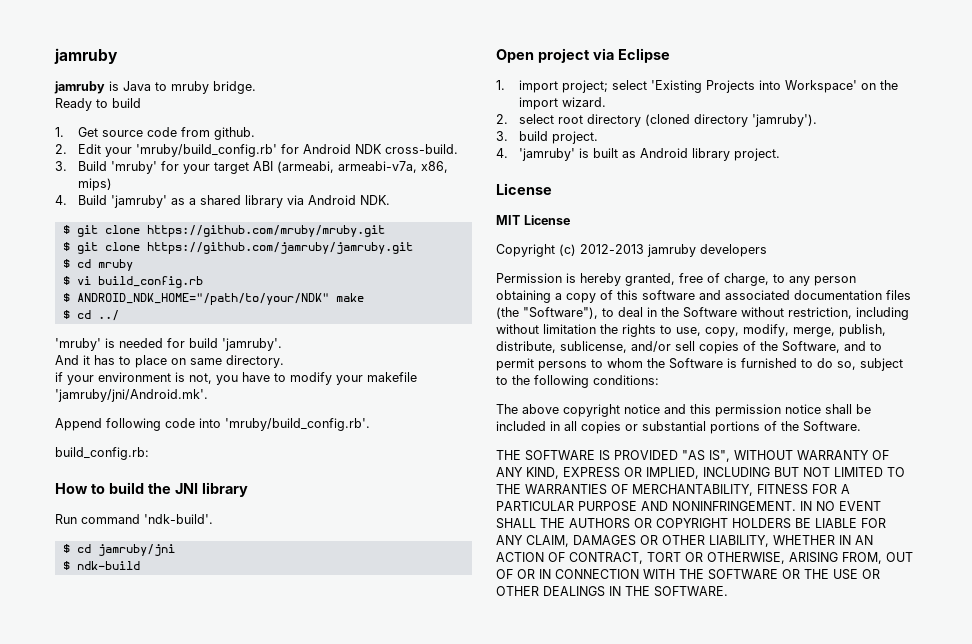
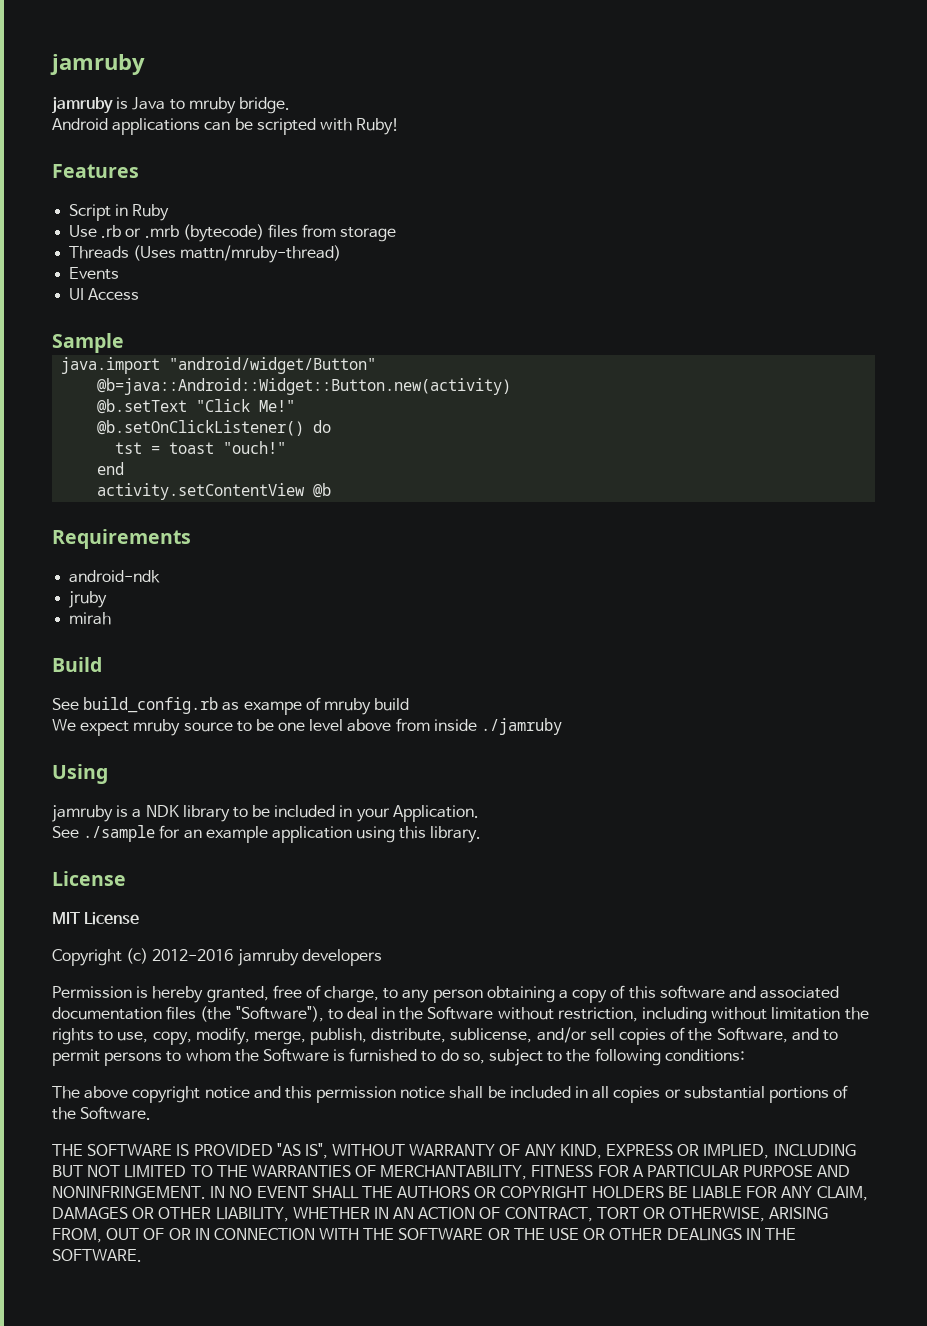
[55,98,141,111] [55,127,256,140] [55,144,459,157] [55,161,449,174] [78,178,113,191] [55,195,391,208] [62,225,385,237] [62,242,413,254] [62,259,133,271] [62,276,203,288] [62,293,364,305] [62,310,119,321] [55,338,282,351] [55,355,284,368] [55,372,417,385] [55,389,208,402] [55,418,370,431] [55,447,149,460] [55,482,248,497] [55,514,213,524] [62,544,175,556] [62,561,140,570] [496,48,670,63] [496,80,899,93] [519,97,607,110] [496,114,818,127] [496,131,599,144] [496,148,781,161] Ready to build // 1. Get source code from github. // 2. Edit your 'mruby/build_config.rb' for Android NDK cross-build. // 3. Build 'mruby' for your target ABI (armeabi, armeabi-v7a, x86, mips) // 4. Build 'jamruby' as a shared library via Android NDK. // $ git clone https://github.com/mruby/mruby.git // $ git clone https://github.com/jamruby/jamruby.git // $ cd mruby // $ vi build_config.rb // $ ANDROID_NDK_HOME="/path/to/your/NDK" make // $ cd ../ // 'mruby' is needed for build 'jamruby'. // And it has to place on same directory. // if your environment is not, you have to modify your makefile 'jamruby/jni/Android.mk'. // Append following code into 'mruby/build_config.rb'. // build_config.rb: // How to build the JNI library // Run command 'ndk-build'. // $ cd jamruby/jni // $ ndk-build // Open project via Eclipse // 1. import project; select 'Existing Projects into Workspace' on the import wizard. // 2. select root directory (cloned directory 'jamruby'). // 3. build project. // 4. 'jamruby' is built as Android library project. -> [52,118,400,135] [52,164,139,178] [69,204,170,221] [69,224,397,242] [69,245,342,263] [69,267,120,280] [69,288,140,300] [52,333,124,353] [61,357,377,374] [97,378,512,395] [97,399,296,414] [97,420,332,436] [115,441,287,454] [97,462,125,475] [97,483,332,500] [52,529,191,549] [69,570,161,583] [69,591,108,608] [69,612,112,625] [52,657,102,672] [52,697,410,715] [52,718,563,736] [52,764,108,784] [52,805,479,822] [52,825,482,843] Android applications can be scripted with Ruby! // Features // Script in Ruby // Use .rb or .mrb (bytecode) files from storage // Threads (Uses mattn/mruby-thread) // Events // UI Access // Sample // java.import "android/widget/Button" // @b=java::Android::Widget::Button.new(activity) // @b.setText "Click Me!" // @b.setOnClickListener() do // tst = toast "ouch!" // end // activity.setContentView @b // Requirements // android-ndk // jruby // mirah // Build // See build_config.rb as exampe of mruby build // We expect mruby source to be one level above from inside ./jamruby // Using // jamruby is a NDK library to be included in your Application. // See ./sample for an example application using this library.
[580,244,644,254] 2012-2013 -> [152,949,234,961] 2012-2016

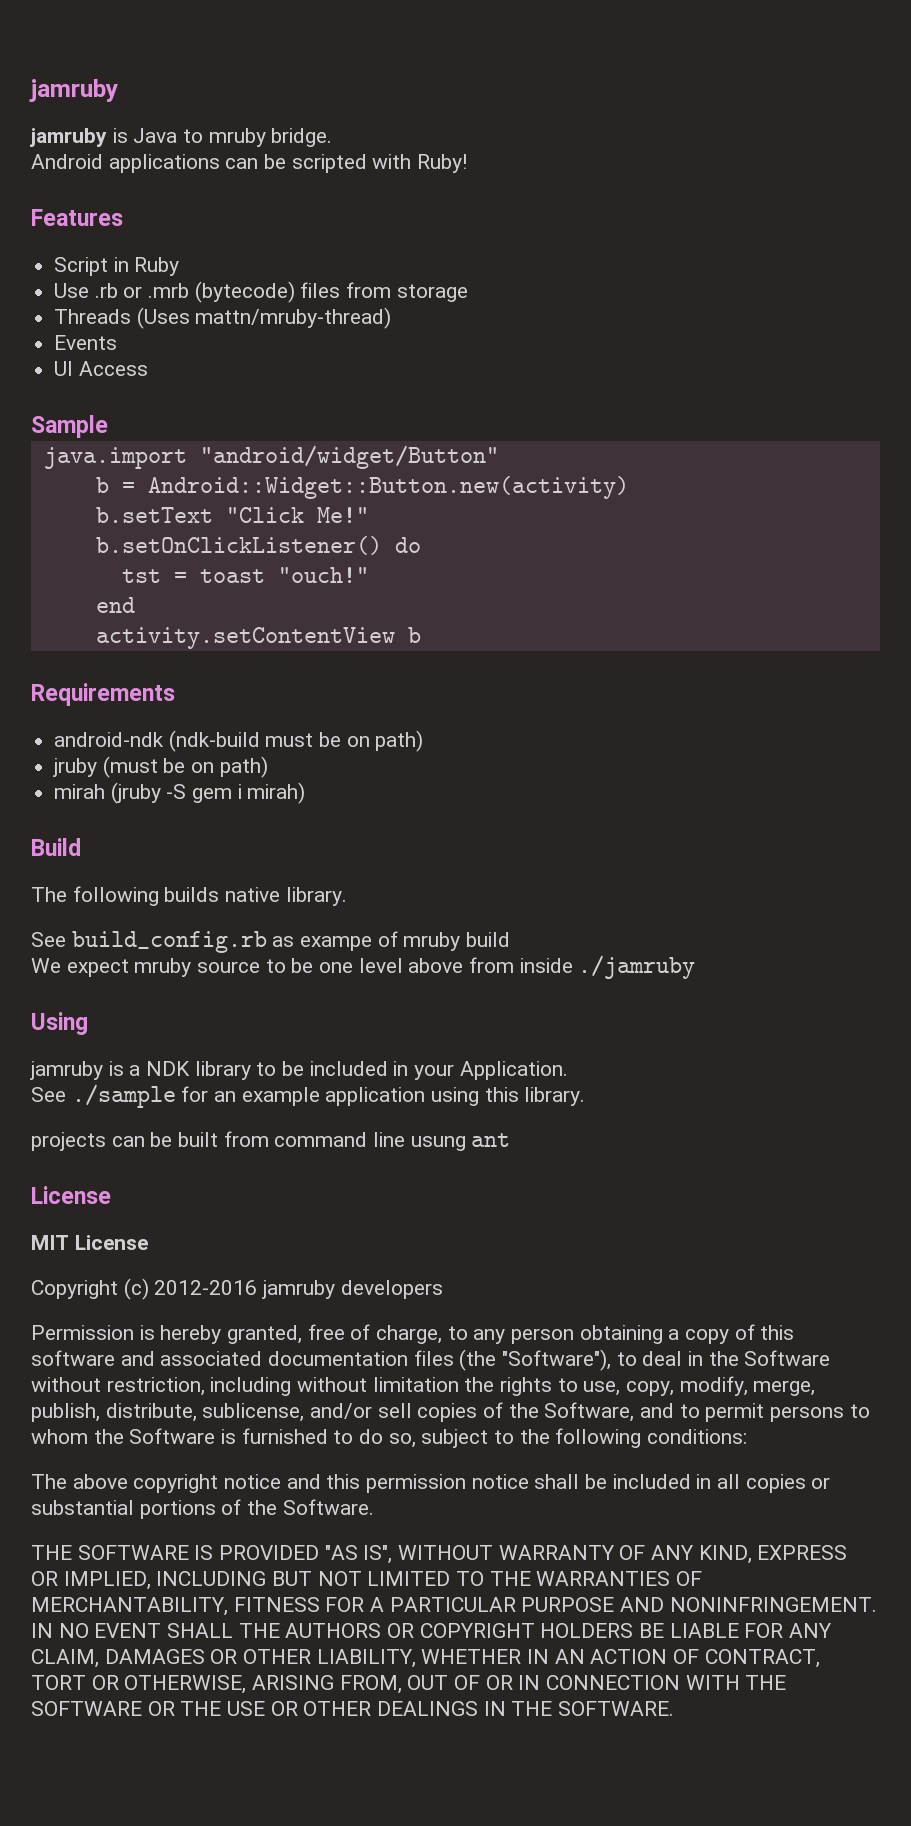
[97,378,512,395] [97,399,188,414] @b=java::Android::Widget::Button.new(activity) // @b.setText -> [95,476,629,499] [95,507,213,523] b = Android::Widget::Button.new(activity) // b.setText
[97,420,305,436] @b.setOnClickListener() -> [95,536,382,555] b.setOnClickListener()
[313,483,332,498] @b -> [407,627,421,643] b
[69,591,108,608] [69,612,112,625] [52,657,102,672] // jruby // mirah // Build -> [168,730,424,752] [53,756,268,778] [54,782,306,804] [31,838,81,856] [31,886,347,906] (ndk-build must be on path) // jruby (must be on path) // mirah (jruby -S gem i mirah) // Build // The following builds native library.
(482, 834) none -> [31,1131,511,1151] // projects can be built from command line usung ant

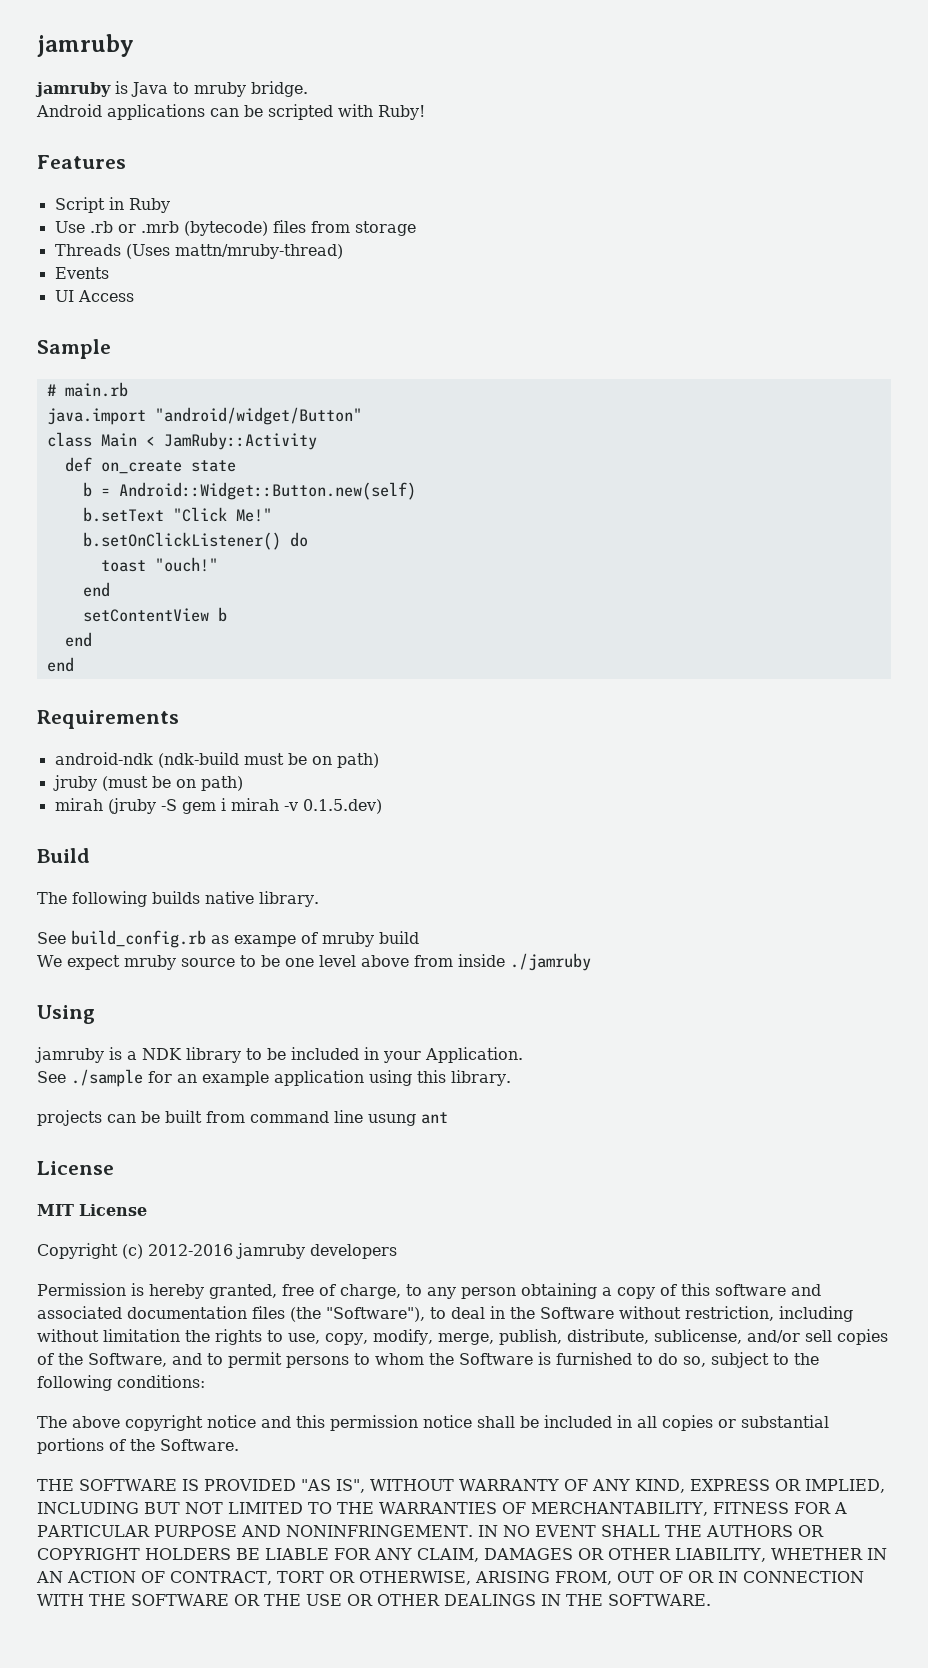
(108, 426) none -> [46,382,128,397] // # main.rb
(499, 457) none -> [46,432,317,450] [64,457,236,474] // class Main < JamRuby::Activity // def on_create state
[147,476,629,499] Android::Widget::Button.new(activity) -> [118,482,416,500] Android::Widget::Button.new(self)
[121,569,187,583] tst = -> (308, 539) none
[95,627,421,649] activity.setContentView b -> [82,607,227,622] [64,632,92,647] [46,657,74,672] setContentView b // end // end
[247,782,306,804] mirah) -> [230,798,382,814] mirah -v 0.1.5.dev)

